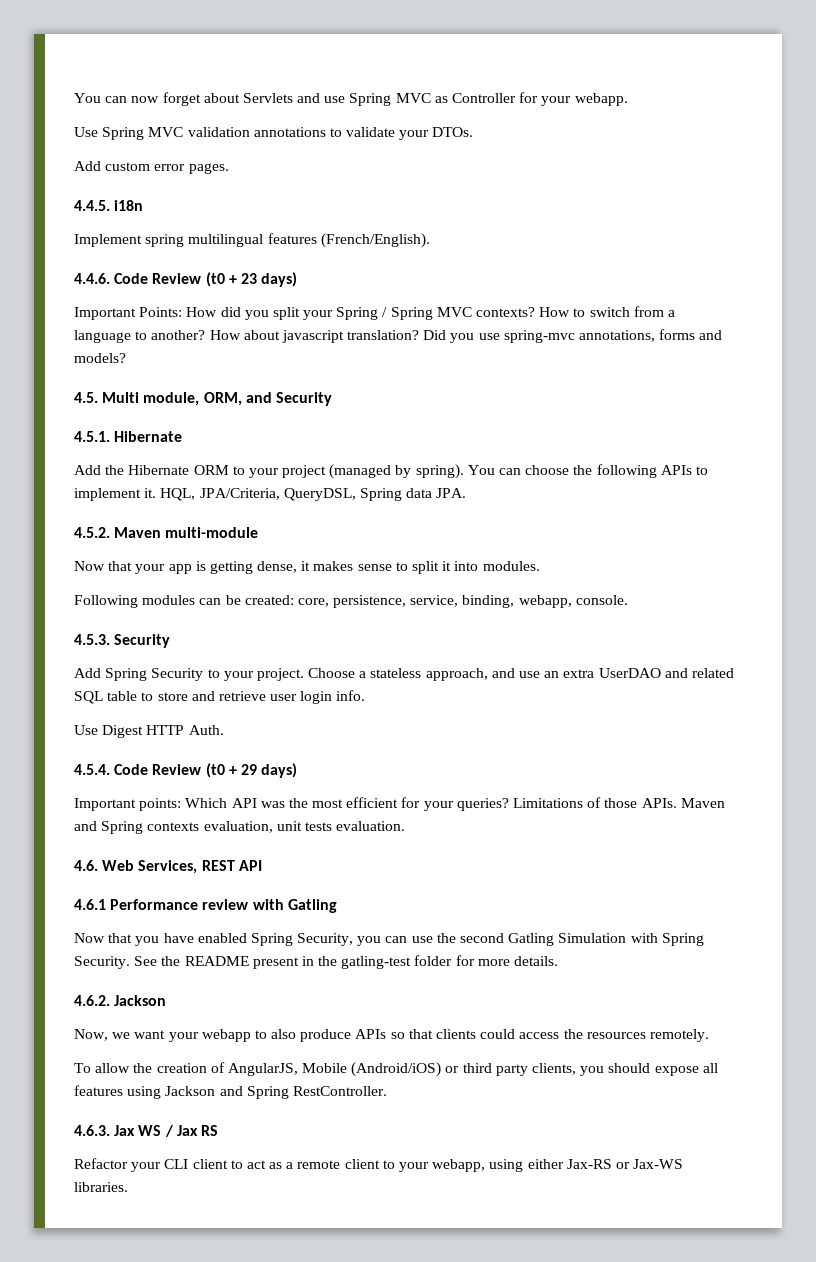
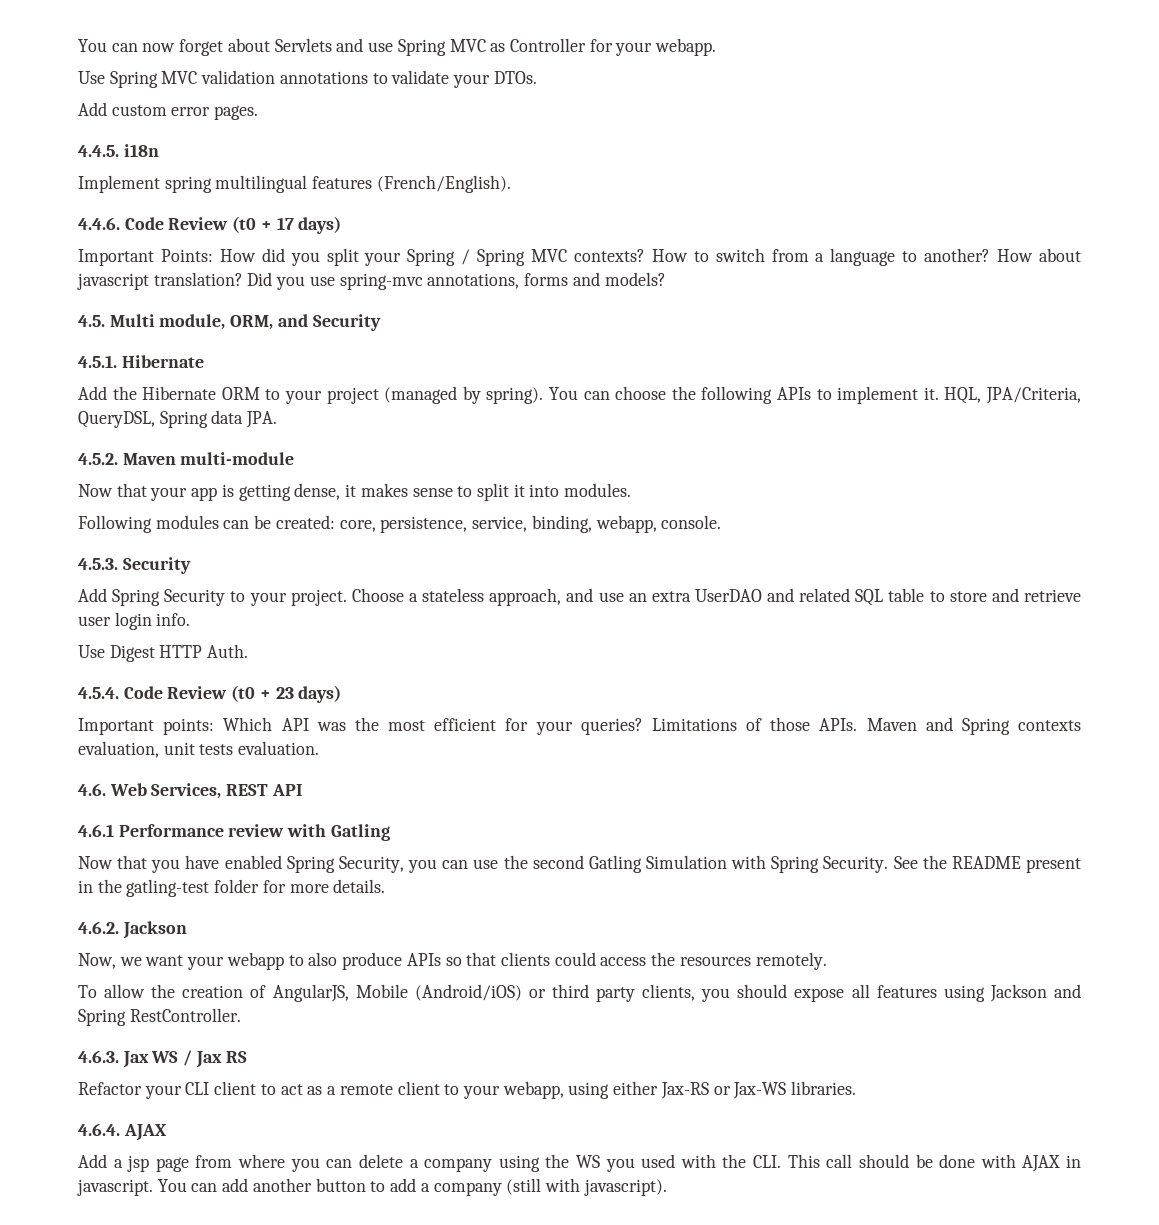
[240,273,257,284] 23 -> [276,217,294,230] 17
[240,764,257,775] 29 -> [275,687,294,699] 23
(128, 1187) none -> [78,1123,167,1141] [78,1154,1082,1172] [77,1178,667,1196] // 4.6.4. AJAX // Add a jsp page from where you can delete a company using the WS you used with the CLI. This call should be done with AJAX in javascript. You can add another button to add a company (still with javascript).

